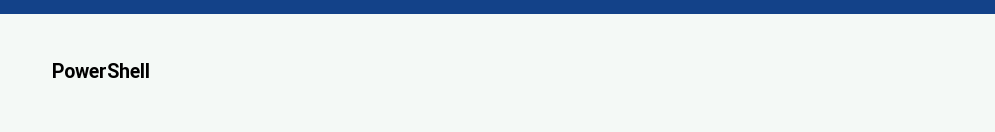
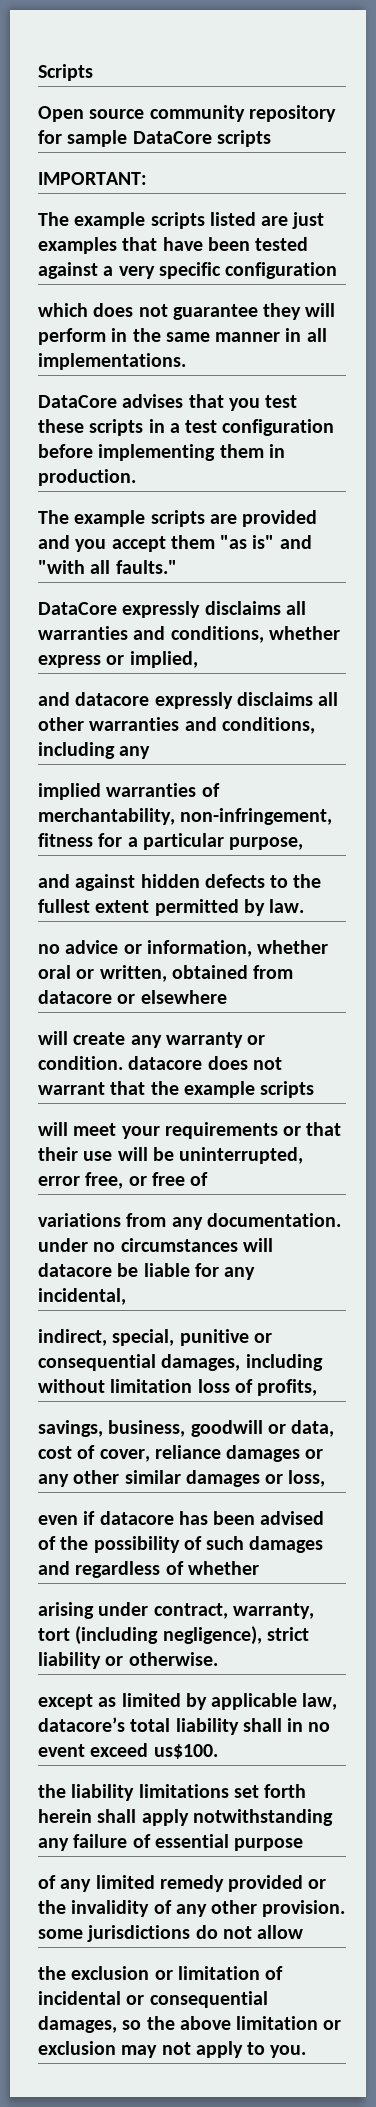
[52,63,150,78] PowerShell -> [38,64,93,81] [38,105,336,122] [38,130,271,147] [38,172,147,185] [38,212,325,229] [38,237,309,254] [38,262,338,279] [38,303,336,320] [38,328,327,345] [38,353,186,370] [38,394,298,411] [38,419,335,436] [38,444,285,461] [38,469,136,486] [38,510,318,527] [38,535,312,552] [38,560,177,574] [38,601,306,618] [38,626,340,643] [38,651,198,668] [38,692,339,709] [38,717,315,734] [38,742,151,759] [38,783,220,800] [38,808,333,825] [38,833,304,850] [38,874,322,891] [38,899,305,916] [38,940,329,957] [38,965,294,982] [38,990,227,1004] [38,1031,266,1048] [38,1056,282,1070] [38,1081,315,1098] [38,1122,342,1139] [38,1147,304,1164] [38,1172,209,1189] [38,1213,341,1230] [38,1238,273,1252] [38,1263,256,1280] [38,1288,126,1305] [38,1329,272,1346] [38,1354,323,1371] [38,1379,318,1396] [38,1420,335,1437] [38,1445,324,1462] [38,1470,326,1487] [38,1511,325,1525] [38,1536,324,1553] [38,1561,259,1578] [38,1602,314,1619] [38,1626,309,1645] [38,1652,218,1669] [38,1693,338,1710] [38,1717,331,1735] [38,1743,218,1759] [38,1784,307,1801] [38,1809,333,1826] [38,1834,304,1851] [38,1875,327,1892] [38,1900,346,1917] [38,1925,304,1942] [38,1966,284,1980] [38,1991,268,2008] [38,2016,342,2033] [38,2041,307,2058] Scripts // Open source community repository for sample DataCore scripts // IMPORTANT: // The example scripts listed are just examples that have been tested against a very specific configuration // which does not guarantee they will perform in the same manner in all implementations. // DataCore advises that you test these scripts in a test configuration before implementing them in production. // The example scripts are provided and you accept them "as is" and "with all faults." // DataCore expressly disclaims all warranties and conditions, whether express or implied, // and datacore expressly disclaims all other warranties and conditions, including any // implied warranties of merchantability, non-infringement, fitness for a particular purpose, // and against hidden defects to the fullest extent permitted by law. // no advice or information, whether oral or written, obtained from datacore or elsewhere // will create any warranty or condition. datacore does not warrant that the example scripts // will meet your requirements or that their use will be uninterrupted, error free, or free of // variations from any documentation. under no circumstances will datacore be liable for any incidental, // indirect, special, punitive or consequential damages, including without limitation loss of profits, // savings, business, goodwill or data, cost of cover, reliance damages or any other similar damages or loss, // even if datacore has been advised of the possibility of such damages and regardless of whether // arising under contract, warranty, tort (including negligence), strict liability or otherwise. // except as limited by applicable law, datacore’s total liability shall in no event exceed us$100. // the liability limitations set forth herein shall apply notwithstanding any failure of essential purpose // of any limited remedy provided or the invalidity of any other provision. some jurisdictions do not allow // the exclusion or limitation of incidental or consequential damages, so the above limitation or exclusion may not apply to you.

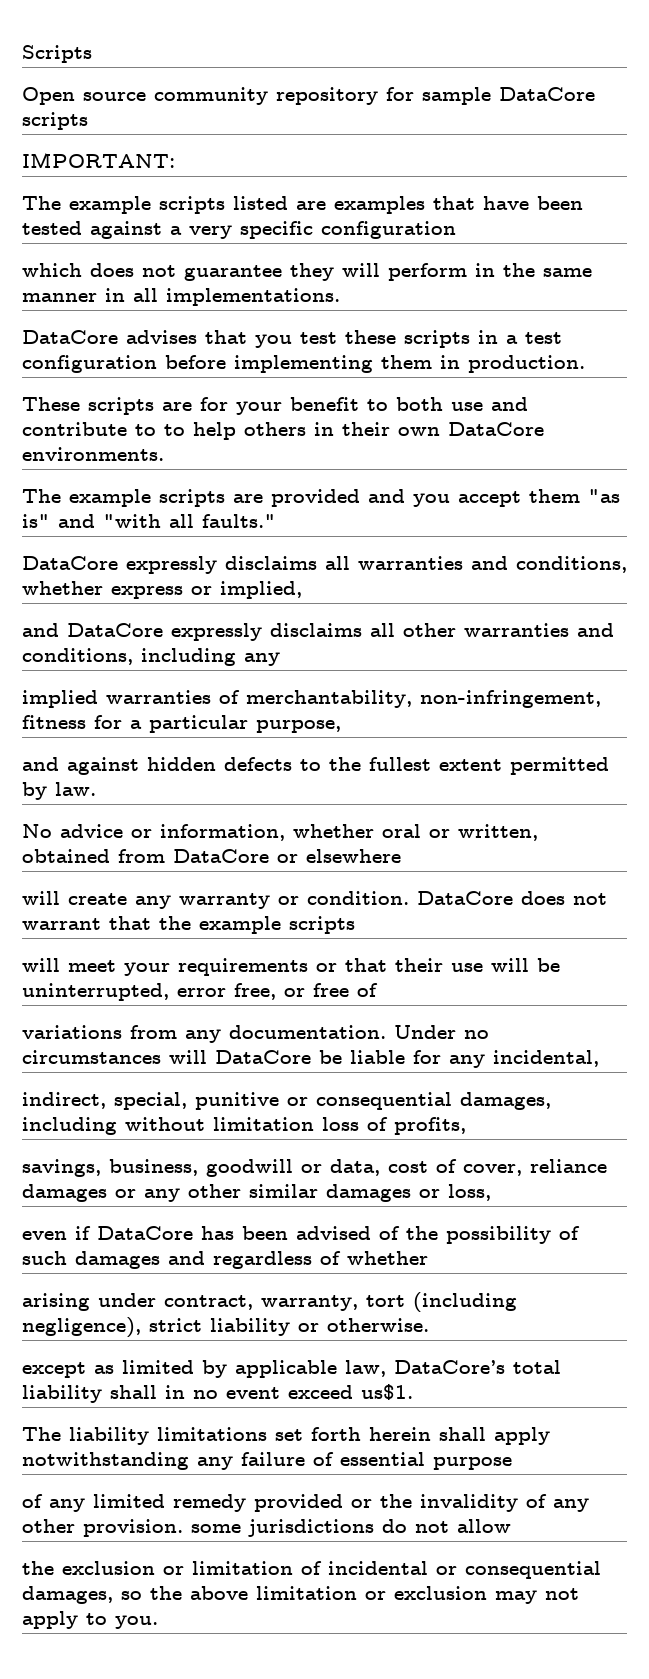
[292,212,325,229] just -> (326, 205) none
(136, 477) none -> [22,397,528,415] [22,422,544,440] [22,447,164,461] // These scripts are for your benefit to both use and contribute to to help others in their own DataCore environments.
[75,692,150,706] datacore -> [67,623,163,637] DataCore
[38,944,60,954] no -> [22,824,52,838] No
[38,990,112,1004] datacore -> [173,849,269,863] DataCore
[128,1056,203,1070] datacore -> [417,891,513,905] DataCore
[38,1238,88,1252] under -> [394,1025,456,1039] Under
[38,1263,112,1277] datacore -> [215,1050,311,1064] DataCore
[99,1511,174,1525] datacore -> [97,1226,193,1240] DataCore
[38,1717,125,1732] datacore’s -> [394,1360,505,1374] DataCore’s
[153,1744,218,1759] [38,1784,66,1798] us$100. // the -> [361,1384,413,1400] [22,1427,61,1441] us$1. // The

